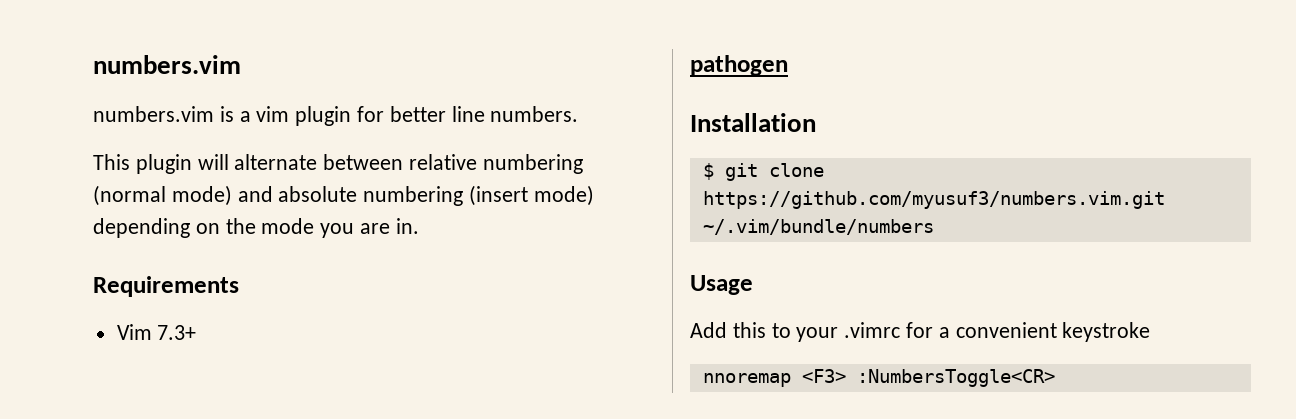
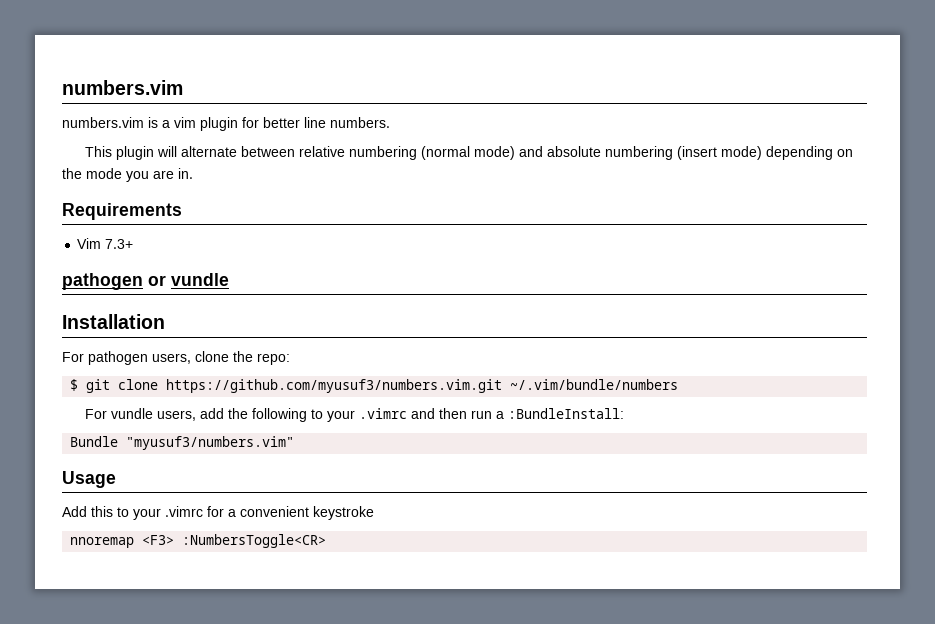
(788, 65) none -> [148,273,229,286] or vundle
(816, 122) none -> [62,351,290,365] // For pathogen users, clone the repo:
(934, 227) none -> [85,408,625,422] [70,436,295,450] // For vundle users, add the following to your .vimrc and then run a :BundleInstall: // Bundle "myusuf3/numbers.vim"

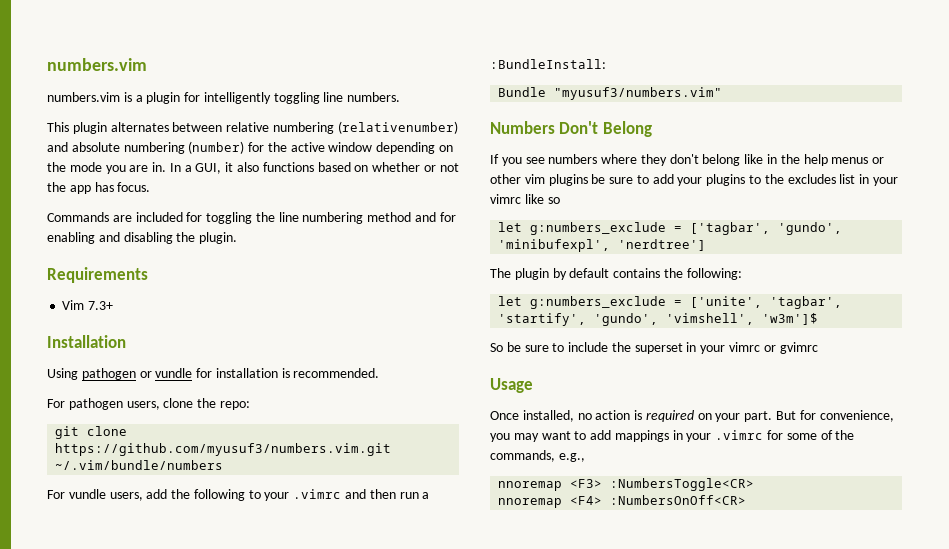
[174,117,196,128] vim -> (143, 98) none
[263,117,300,128] better -> [203,92,320,104] intelligently toggling
[157,146,238,157] will alternate -> [110,122,169,132] alternates
[421,146,516,160] (normal mode) -> [337,121,458,134] (relativenumber)
[677,146,763,160] (insert mode) -> [188,141,373,154] (number) for the active window
(193, 173) none -> [169,162,459,174] [47,182,151,194] [47,212,456,224] [47,232,238,244] In a GUI, it also functions based on whether or not the app has focus. // Commands are included for toggling the line numbering method and for enabling and disabling the plugin.
(134, 244) none -> [47,335,126,348] [47,368,78,380] Installation // Using
[62,314,165,329] // Installation -> [196,368,380,378] for installation is recommended.
[70,379,79,391] $ -> (250, 405) none
[62,471,116,488] [62,506,374,520] Usage // Add this to your .vimrc for a convenient keystroke -> [490,121,652,137] [490,154,885,166] [490,174,898,186] [490,194,560,204] [498,222,843,235] [498,239,707,252] [490,268,742,280] [498,296,843,309] [498,313,819,326] [490,342,818,354] [490,378,533,393] [490,410,894,422] [490,430,855,442] [490,450,585,462] Numbers Don't Belong // If you see numbers where they don't belong like in the help menus or other vim plugins be sure to add your plugins to the excludes list in your vimrc like so // let g:numbers_exclude = ['tagbar', 'gundo', 'minibufexpl', 'nerdtree'] // The plugin by default contains the following: // let g:numbers_exclude = ['unite', 'tagbar', 'startify', 'gundo', 'vimshell', 'w3m']$ // So be sure to include the superset in your vimrc or gvimrc // Usage // Once installed, no action is required on your part. But for convenience, you may want to add mappings in your .vimrc for some of the commands, e.g.,
(327, 541) none -> [498,495,747,508] // nnoremap <F4> :NumbersOnOff<CR>

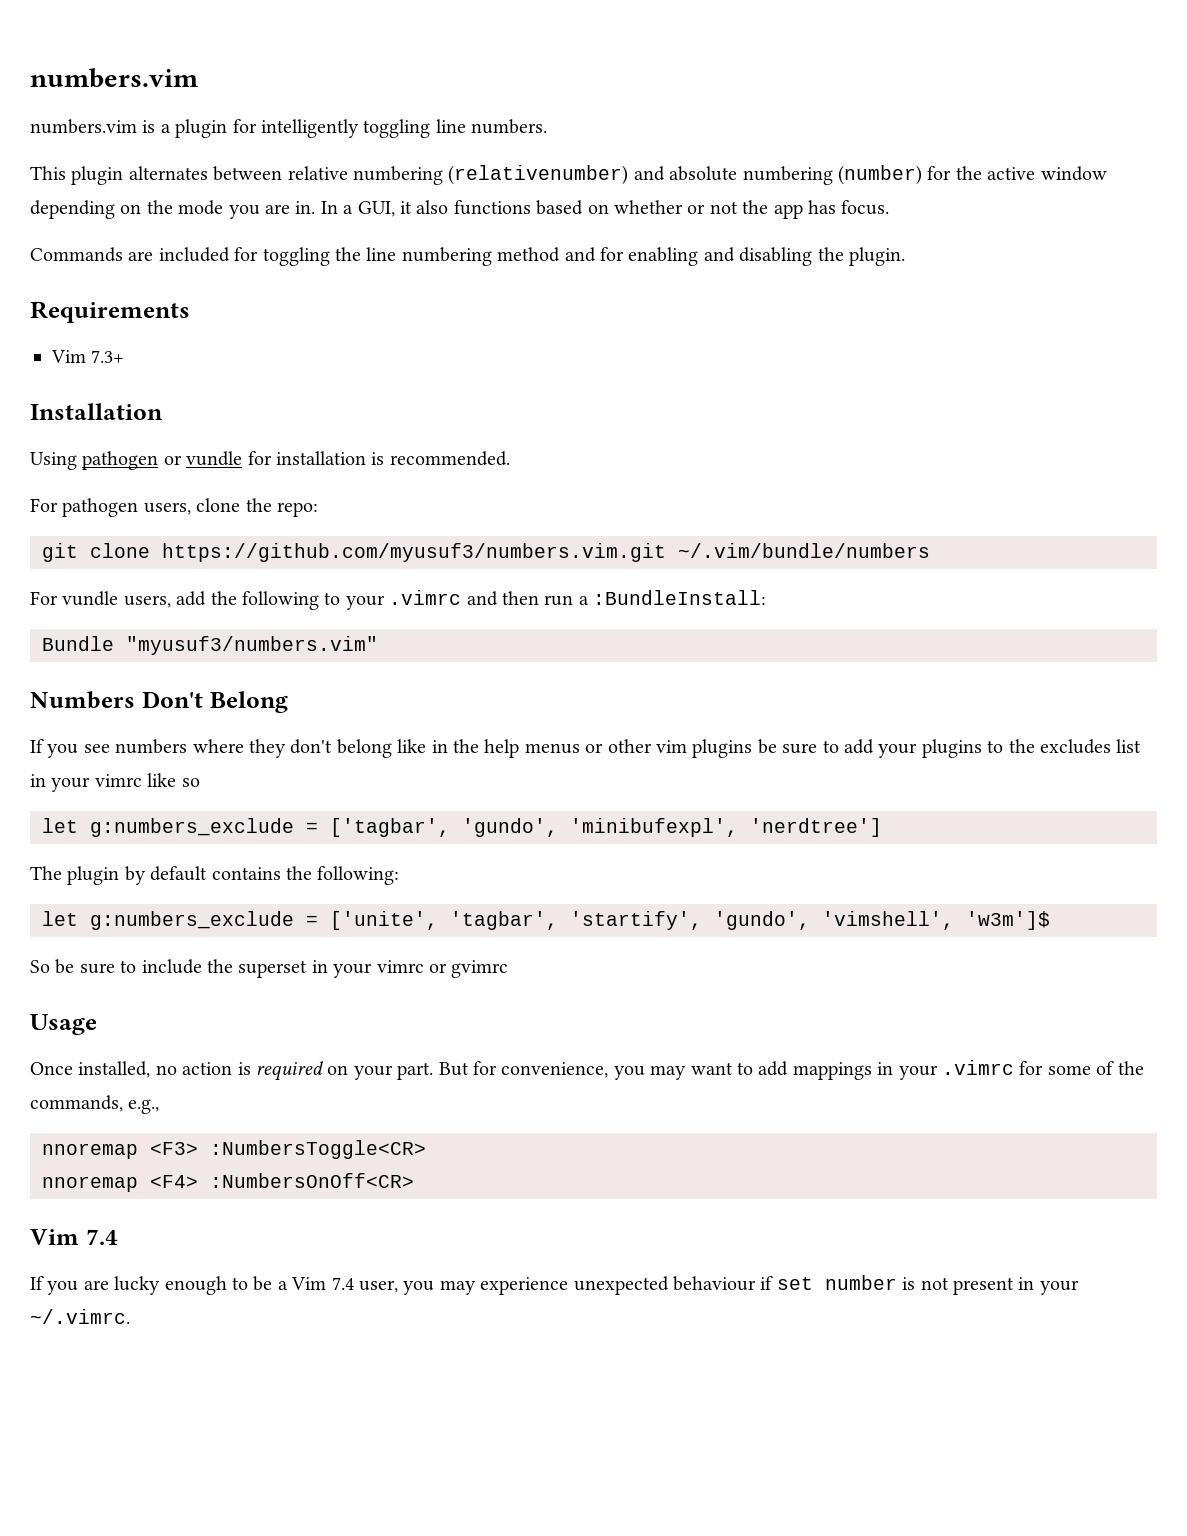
(747, 500) none -> [30,1229,118,1245] [30,1275,1079,1295] [30,1309,130,1324] // Vim 7.4 // If you are lucky enough to be a Vim 7.4 user, you may experience unexpected behaviour if set number is not present in your ~/.vimrc.

